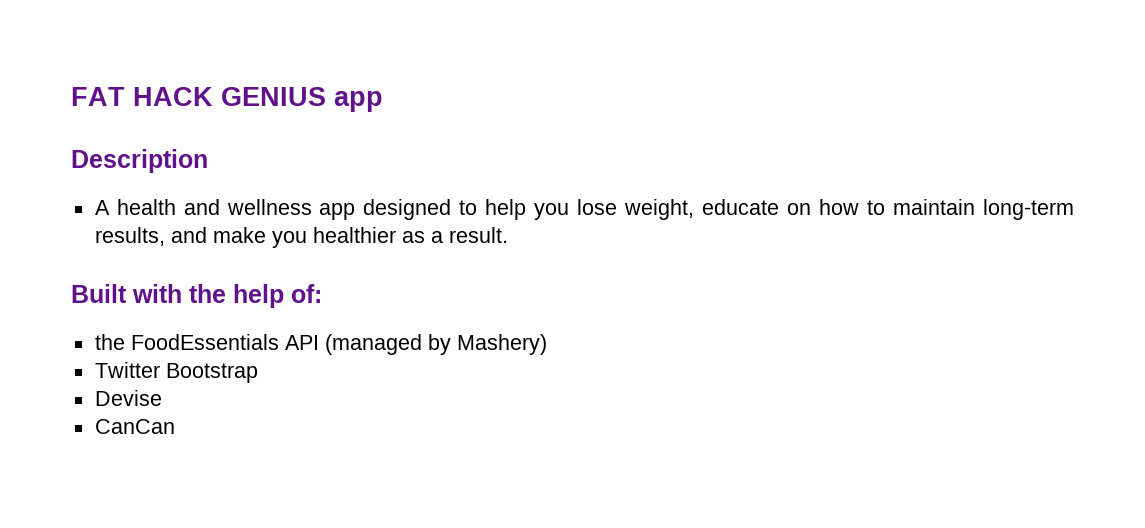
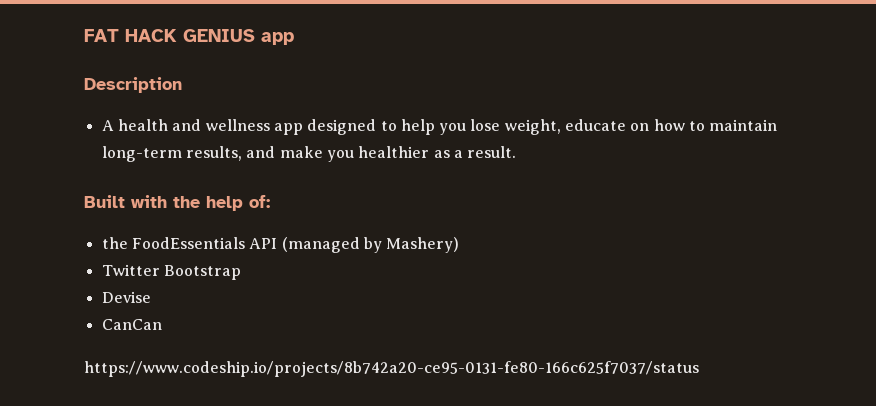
(175, 426) none -> [84,361,699,377] // https://www.codeship.io/projects/8b742a20-ce95-0131-fe80-166c625f7037/status

